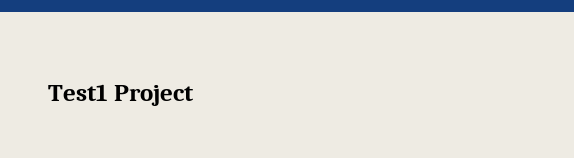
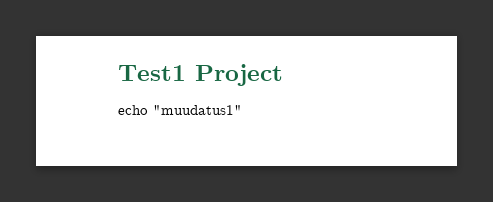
(194, 95) none -> [118,105,242,115] // echo "muudatus1"

